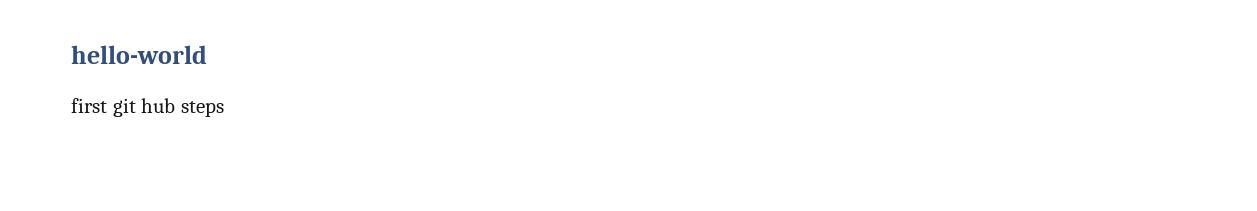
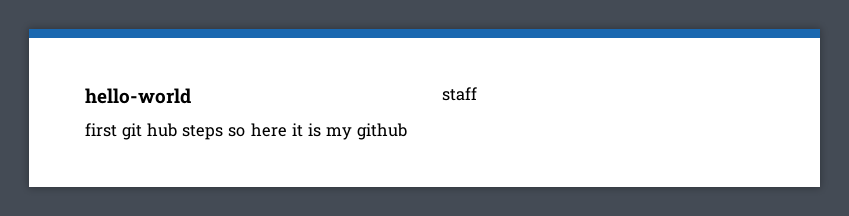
(224, 109) none -> [228,123,407,140] [442,87,477,101] so here it is my github staff

